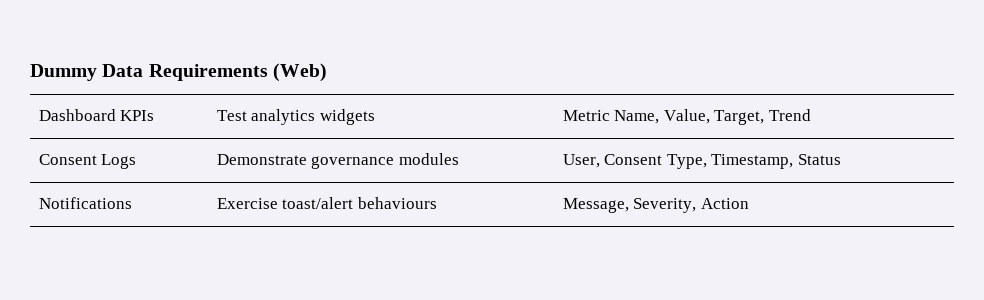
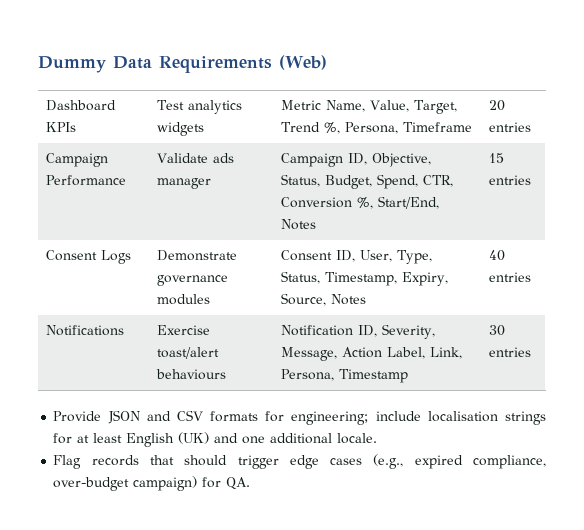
(812, 115) none -> [324,122,473,134] [489,100,506,111] [489,122,532,132] [46,153,109,167] [46,175,127,186] [157,153,235,163] [157,178,212,189] [281,153,432,167] [281,174,454,189] [281,196,440,209] [281,219,317,230] [489,153,505,163] [489,175,532,185] %, Persona, Timeframe | 20 entries // Campaign Performance | Validate ads manager | Campaign ID, Objective, Status, Budget, Spend, CTR, Conversion %, Start/End, Notes | 15 entries
[562,154,842,169] [38,197,132,209] [216,197,437,209] [562,198,749,213] User, Consent Type, Timestamp, Status // Notifications | Exercise toast/alert behaviours | Message, Severity, Action -> [281,250,433,264] [281,271,449,286] [281,293,367,306] [489,250,506,261] [489,272,532,282] [46,325,125,336] [157,325,211,335] [157,347,220,359] [156,369,227,380] [281,324,436,339] [281,347,463,361] [281,369,409,383] [489,325,506,336] [489,347,532,357] [53,410,547,425] [53,432,378,447] [53,454,546,469] [53,476,251,491] Consent ID, User, Type, Status, Timestamp, Expiry, Source, Notes | 40 entries // Notifications | Exercise toast/alert behaviours | Notification ID, Severity, Message, Action Label, Link, Persona, Timestamp | 30 entries // Provide JSON and CSV formats for engineering; include localisation strings for at least English (UK) and one additional locale. // Flag records that should trigger edge cases (e.g., expired compliance, over-budget campaign) for QA.

